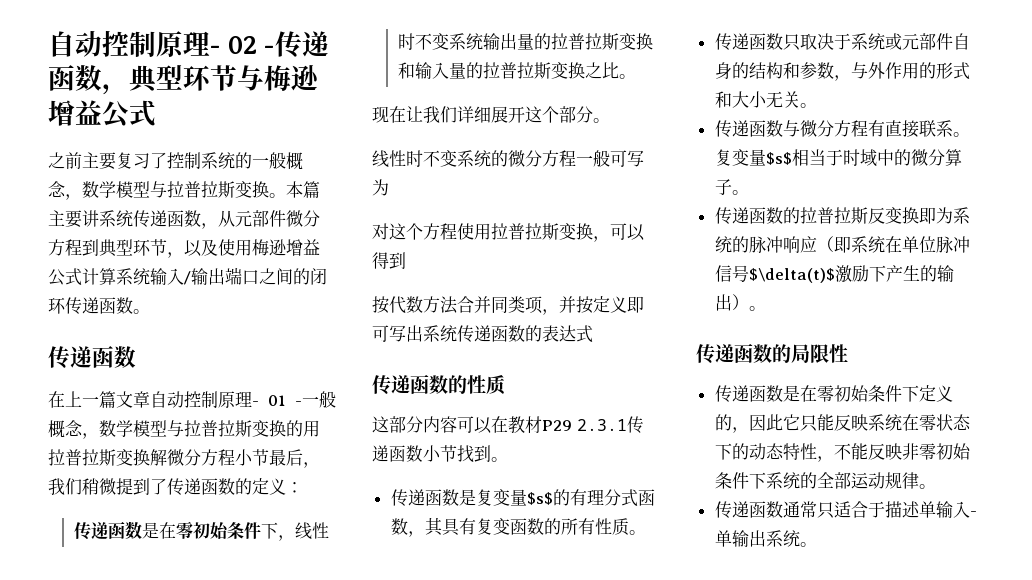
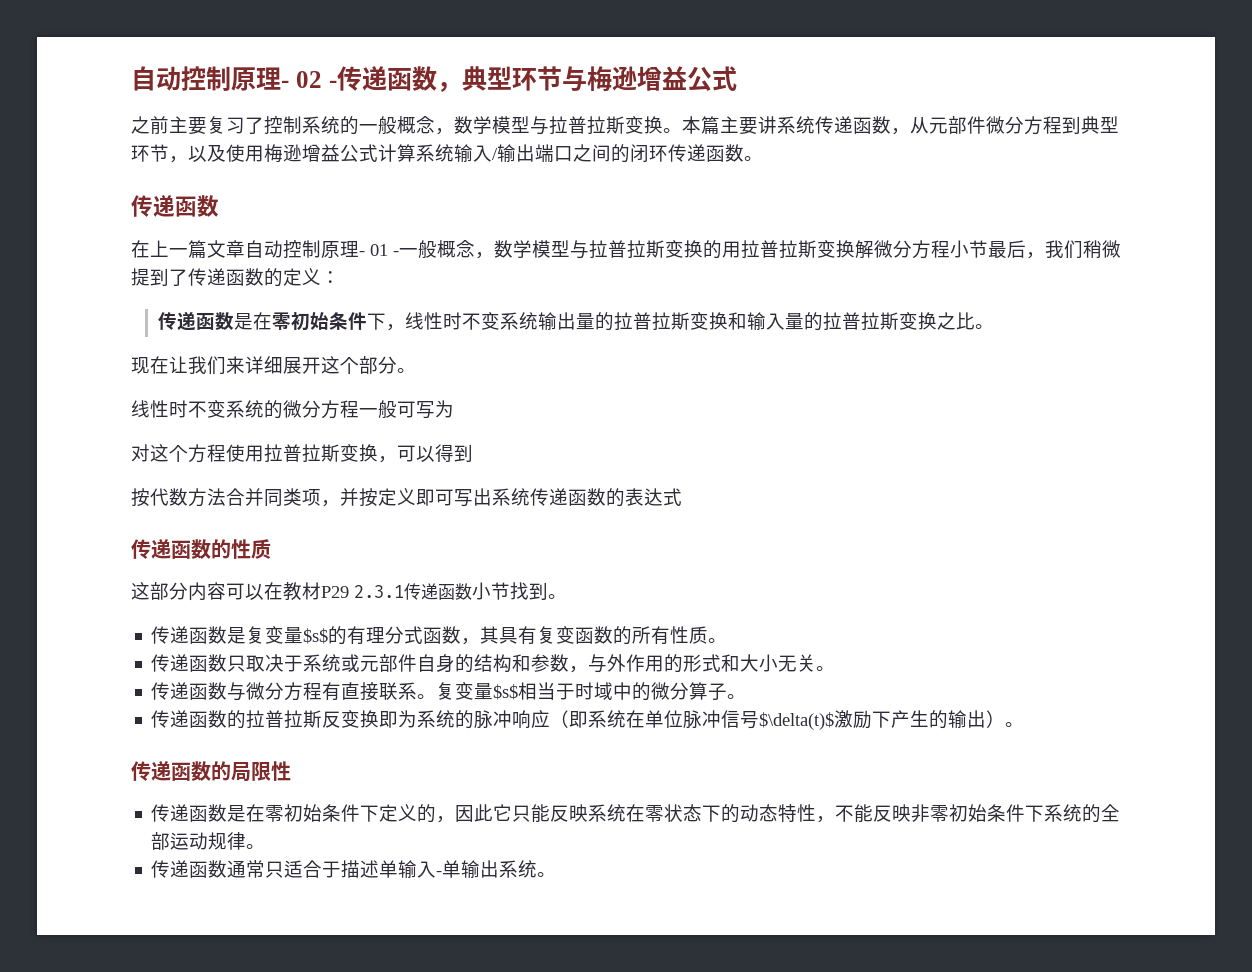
(457, 114) none -> [226,356,245,374] 来

